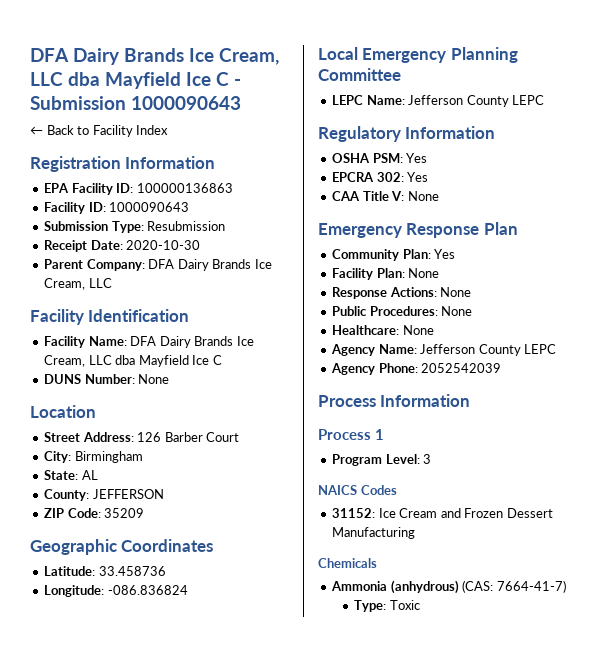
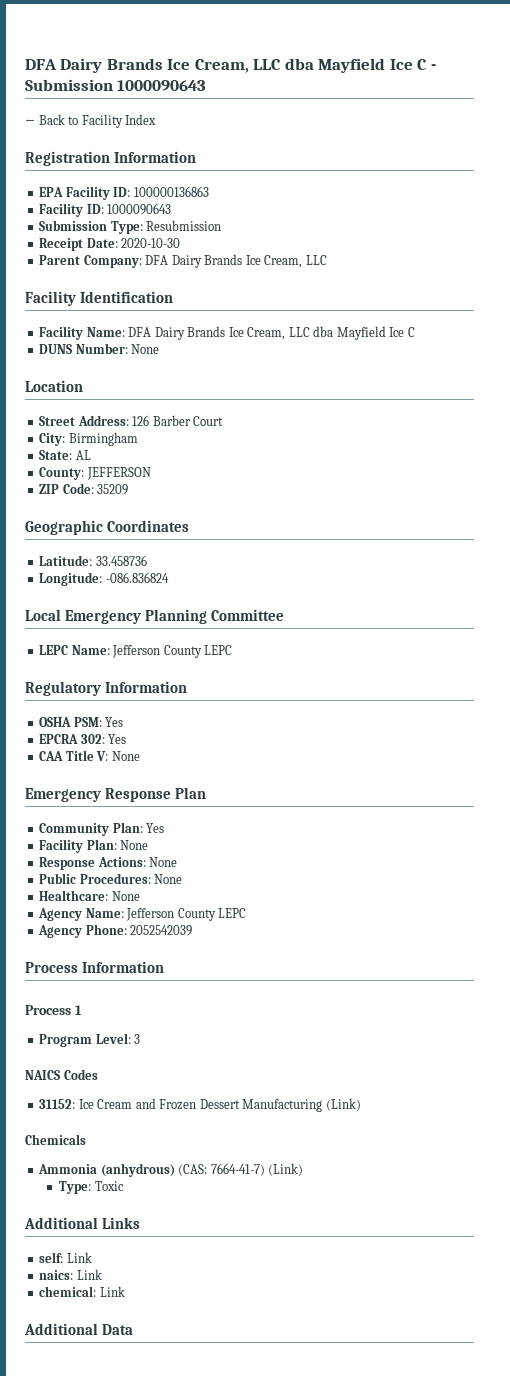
(416, 533) none -> [325,1098,361,1111] (Link)
(566, 586) none -> [268,1163,304,1176] (Link)
(420, 605) none -> [24,1217,141,1229] [39,1252,92,1263] [39,1269,102,1280] [39,1286,125,1297] [24,1323,134,1335] // Additional Links // self: Link // naics: Link // chemical: Link // Additional Data

